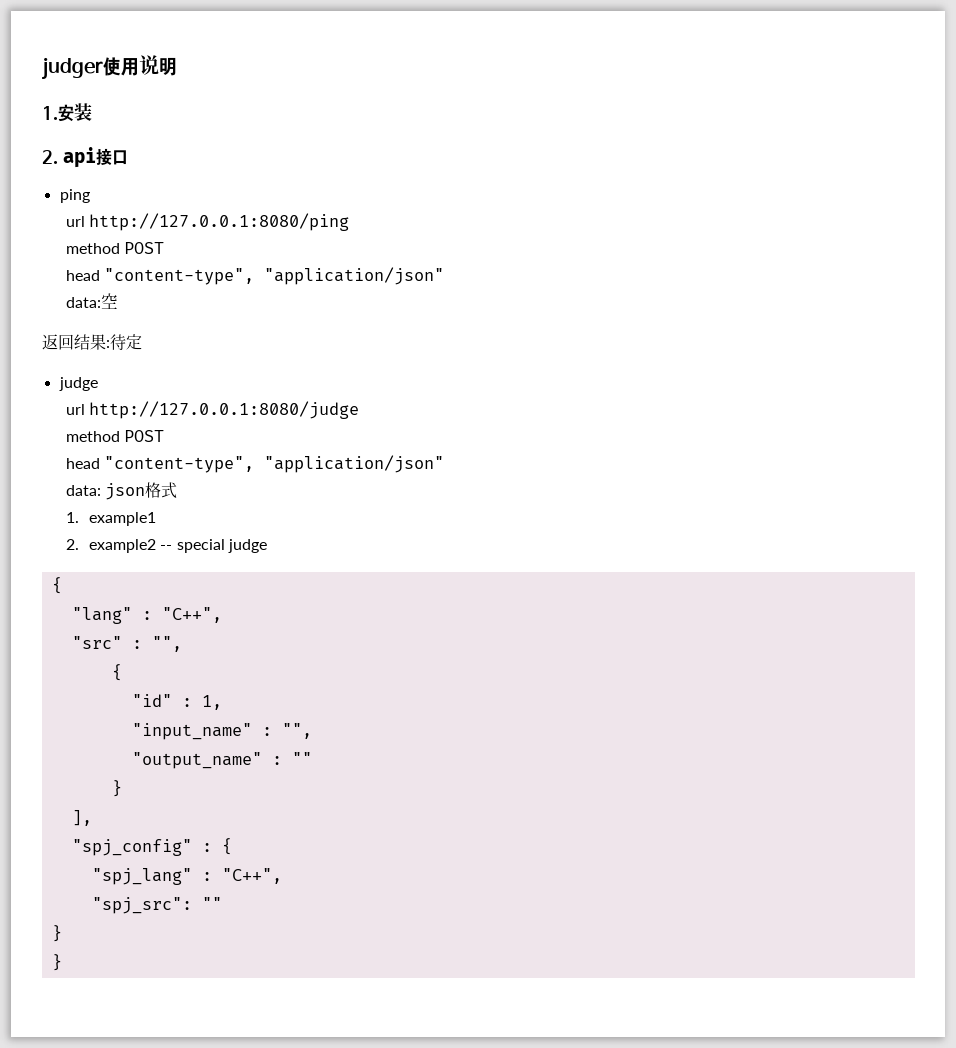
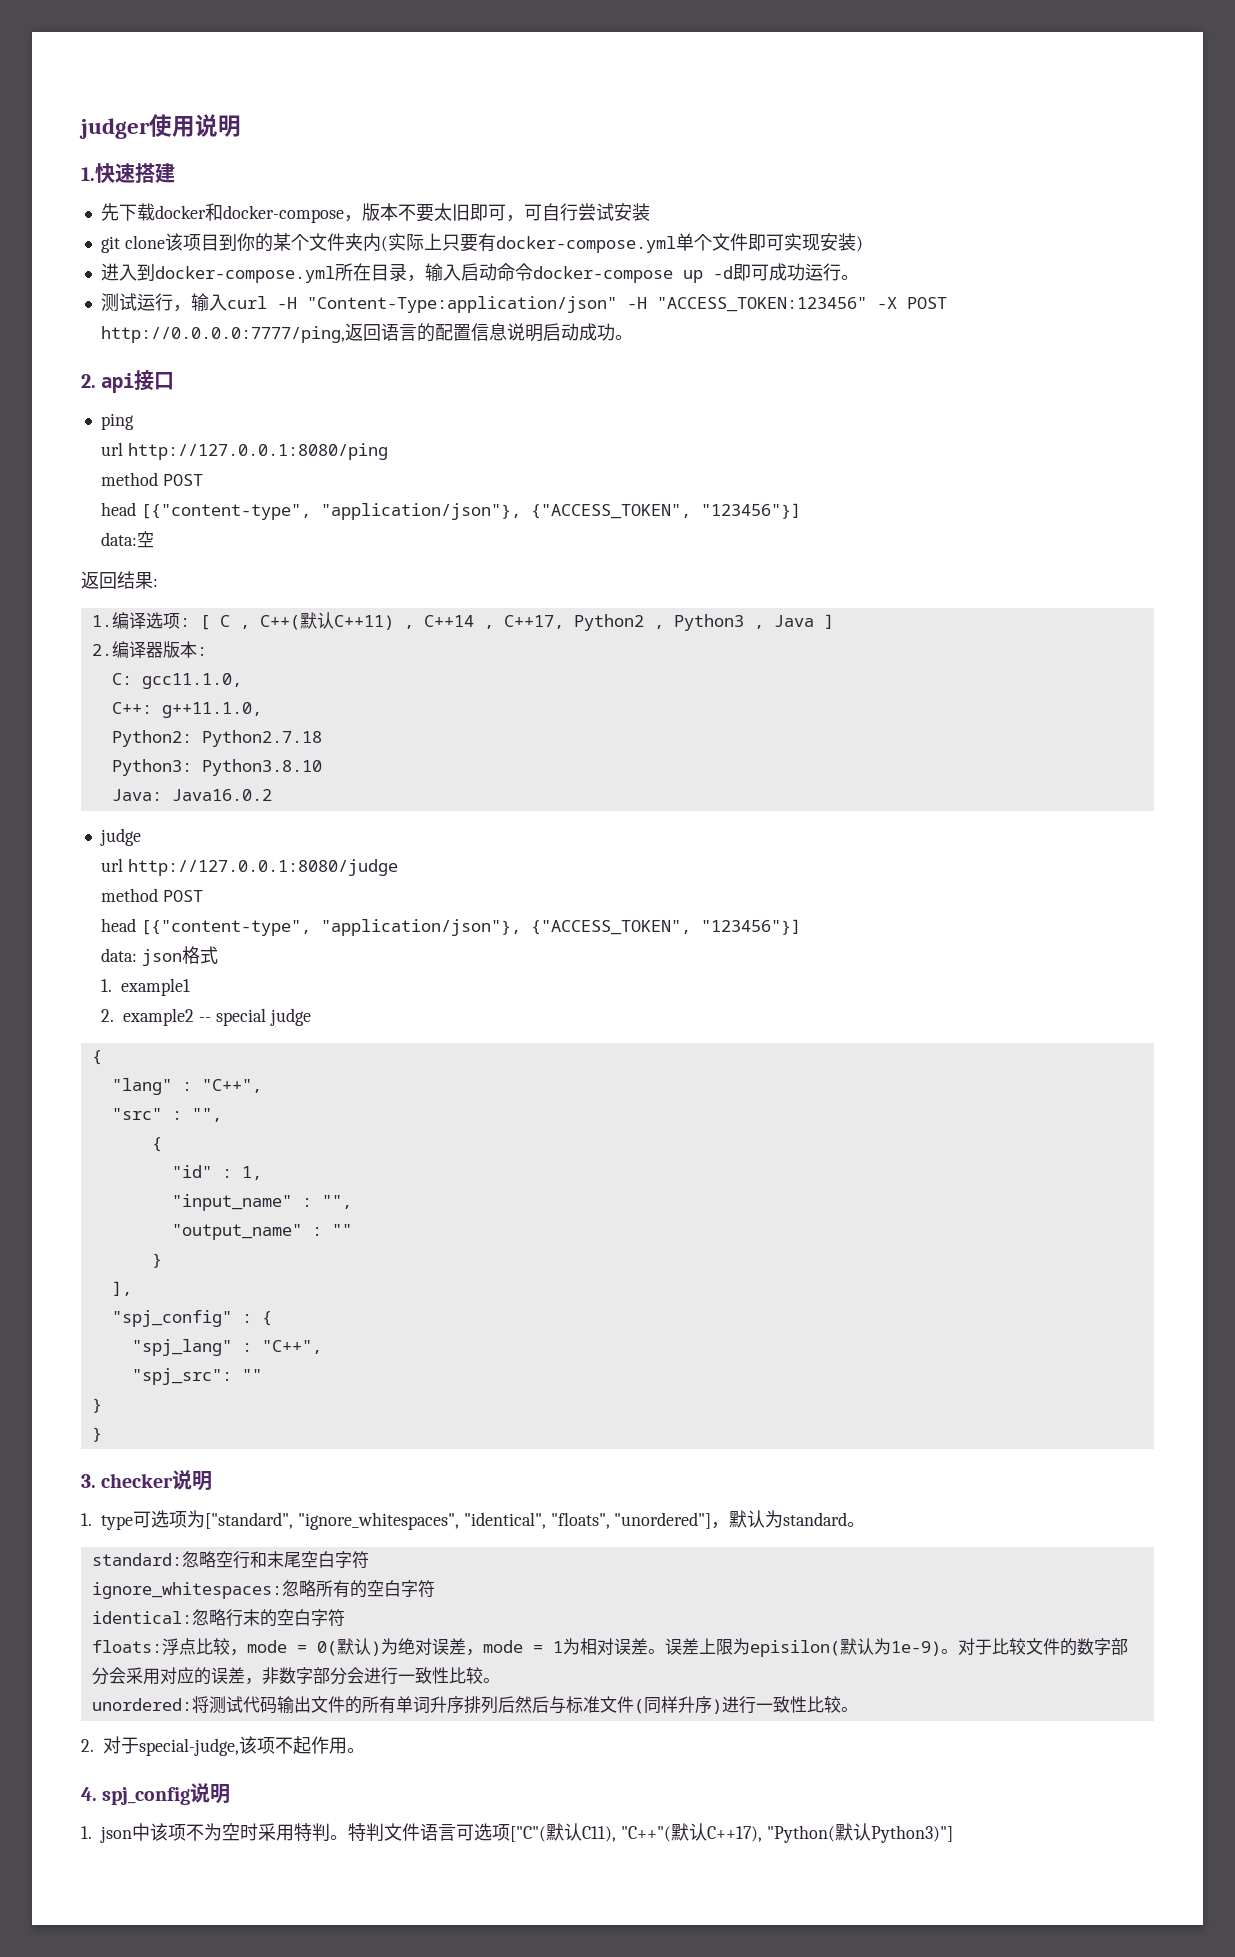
[58,103,92,122] 安装 -> [95,163,175,183] [100,203,650,223] [100,233,863,253] [100,263,859,283] [100,293,947,313] [100,323,633,343] 快速搭建 // 先下载docker和docker-compose，版本不要太旧即可，可自行尝试安装 // git clone该项目到你的某个文件夹内(实际上只要有docker-compose.yml单个文件即可实现安装) // 进入到docker-compose.yml所在目录，输入启动命令docker-compose up -d即可成功运行。 // 测试运行，输入curl -H "Content-Type:application/json" -H "ACCESS_TOKEN:123456" -X POST http://0.0.0.0:7777/ping,返回语言的配置信息说明启动成功。
[103,267,444,285] "content-type", "application/json" -> [140,503,801,520] [{"content-type", "application/json"}, {"ACCESS_TOKEN", "123456"}]
[110,334,142,350] 待定 -> [91,612,834,631] [91,641,207,658] [111,673,242,689] [111,702,262,718] [111,730,322,747] [111,759,322,776] [111,789,272,801] // 1.编译选项: [ C , C++(默认C++11) , C++14 , C++17, Python2 , Python3 , Java ] // 2.编译器版本: // C: gcc11.1.0, // C++: g++11.1.0, // Python2: Python2.7.18 // Python3: Python3.8.10 // Java: Java16.0.2
[103,455,444,473] "content-type", "application/json" -> [140,919,801,936] [{"content-type", "application/json"}, {"ACCESS_TOKEN", "123456"}]
(62, 962) none -> [81,1470,213,1491] [81,1510,866,1530] [91,1551,369,1569] [91,1580,435,1599] [91,1609,345,1627] [91,1638,1128,1657] [91,1667,500,1685] [91,1696,858,1714] [81,1736,365,1756] [81,1783,231,1805] [81,1823,953,1843] // 3. checker说明 // 1. type可选项为["standard", "ignore_whitespaces", "identical", "floats", "unordered"]，默认为standard。 // standard:忽略空行和末尾空白字符 // ignore_whitespaces:忽略所有的空白字符 // identical:忽略行末的空白字符 // floats:浮点比较，mode = 0(默认)为绝对误差，mode = 1为相对误差。误差上限为episilon(默认为1e-9)。对于比较文件的数字部分会采用对应的误差，非数字部分会进行一致性比较。 // unordered:将测试代码输出文件的所有单词升序排列后然后与标准文件(同样升序)进行一致性比较。 // 2.对于special-judge,该项不起作用。 // 4. spj_config说明 // 1. json中该项不为空时采用特判。特判文件语言可选项["C"(默认C11), "C++"(默认C++17), "Python(默认Python3)"]

